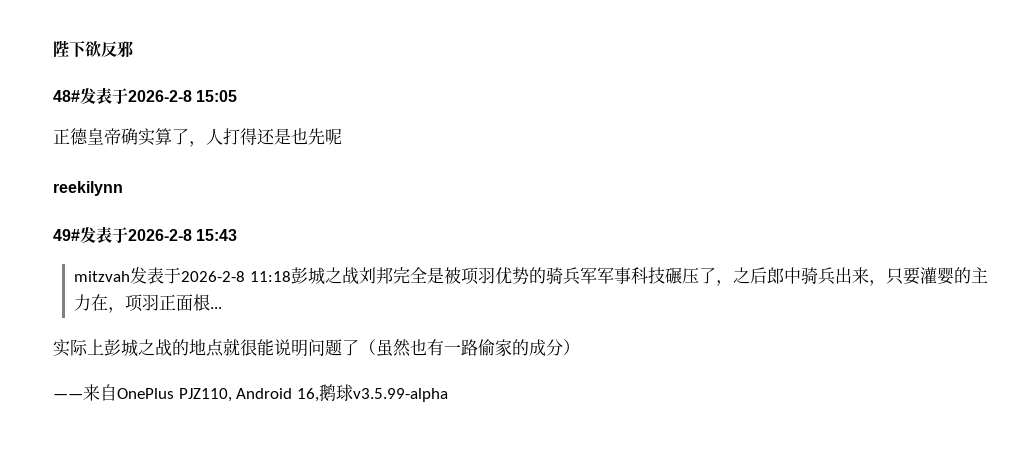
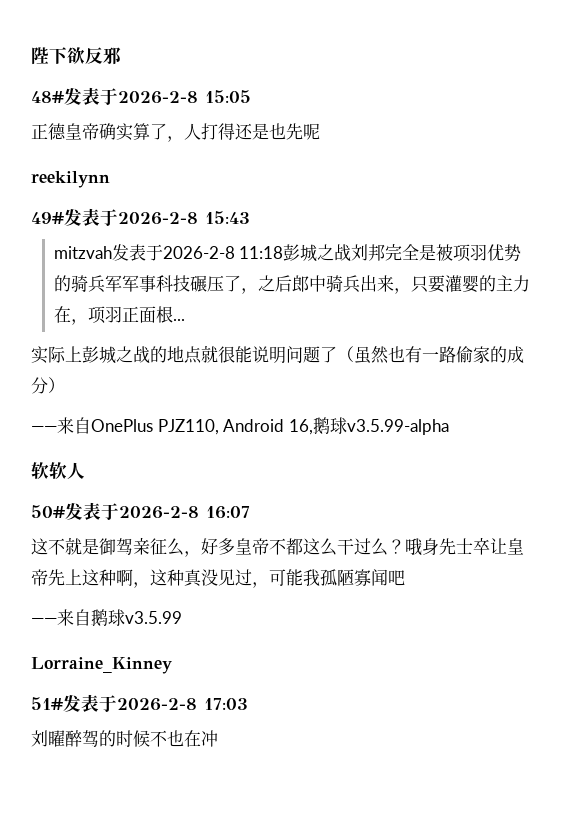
(448, 395) none -> [31,462,85,479] [31,502,250,520] [31,537,524,557] [31,569,405,588] [31,609,182,626] [31,657,172,674] [31,694,248,712] [31,730,218,747] // 软软人 // 50#发表于2026-2-8 16:07 // 这不就是御驾亲征么，好多皇帝不都这么干过么？哦身先士卒让皇帝先上这种啊，这种真没见过，可能我孤陋寡闻吧 // ——来自鹅球v3.5.99 // Lorraine_Kinney // 51#发表于2026-2-8 17:03 // 刘曜醉驾的时候不也在冲

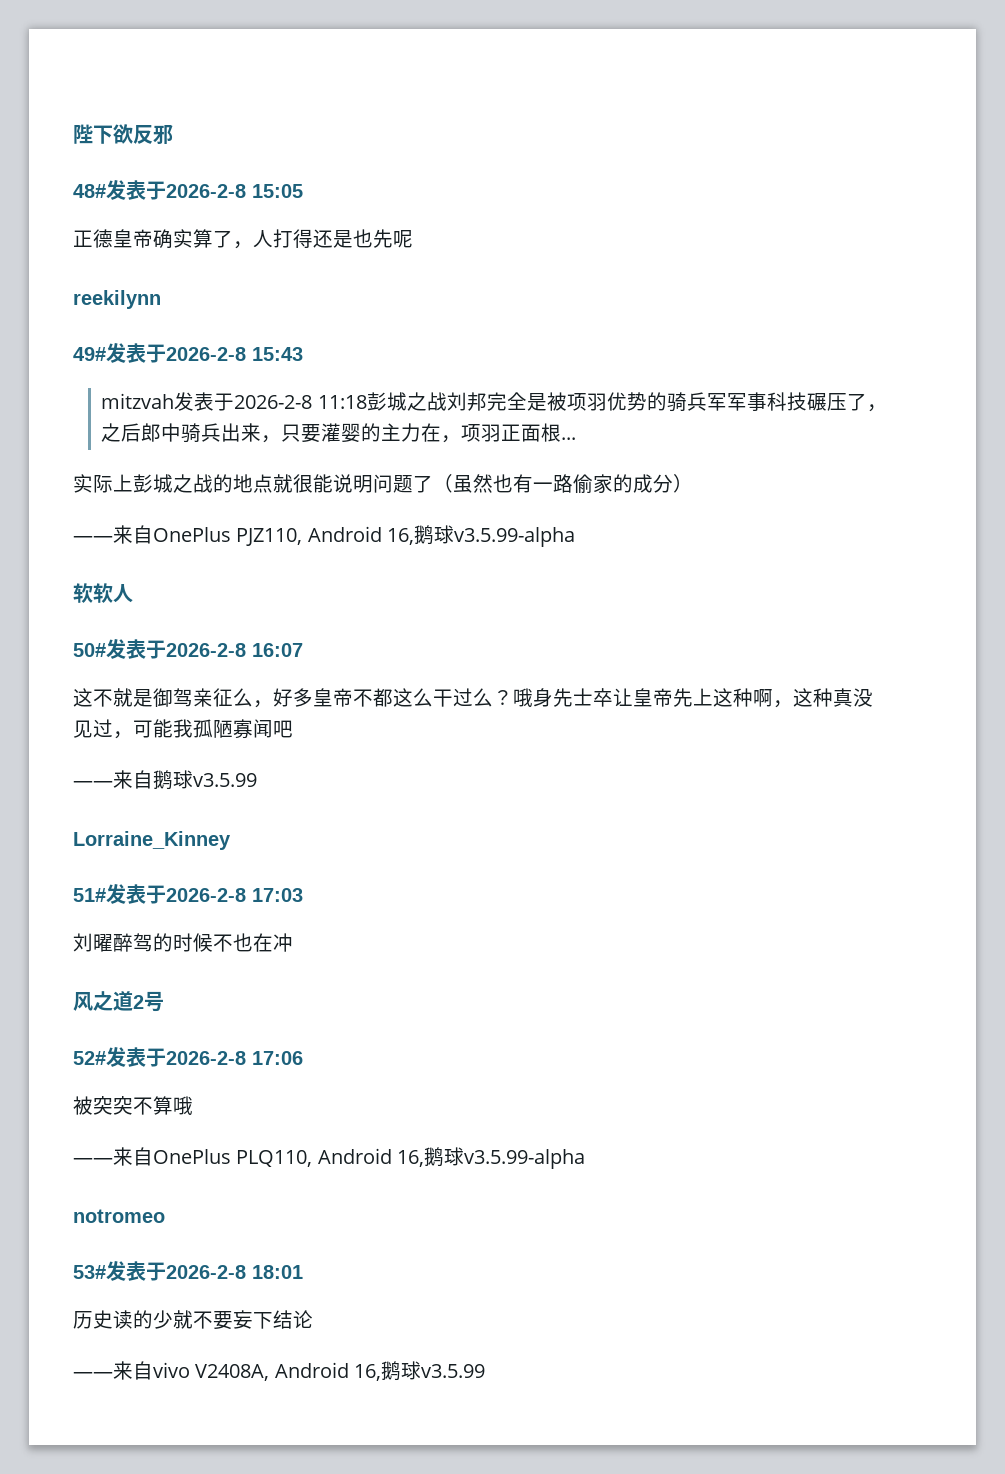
(218, 738) none -> [73,991,164,1012] [73,1047,303,1067] [73,1096,193,1115] [73,1147,585,1169] [73,1209,165,1223] [73,1261,303,1281] [73,1310,313,1330] [73,1361,485,1381] // 风之道2号 // 52#发表于2026-2-8 17:06 // 被突突不算哦 // ——来自OnePlus PLQ110, Android 16,鹅球v3.5.99-alpha // notromeo // 53#发表于2026-2-8 18:01 // 历史读的少就不要妄下结论 // ——来自vivo V2408A, Android 16,鹅球v3.5.99

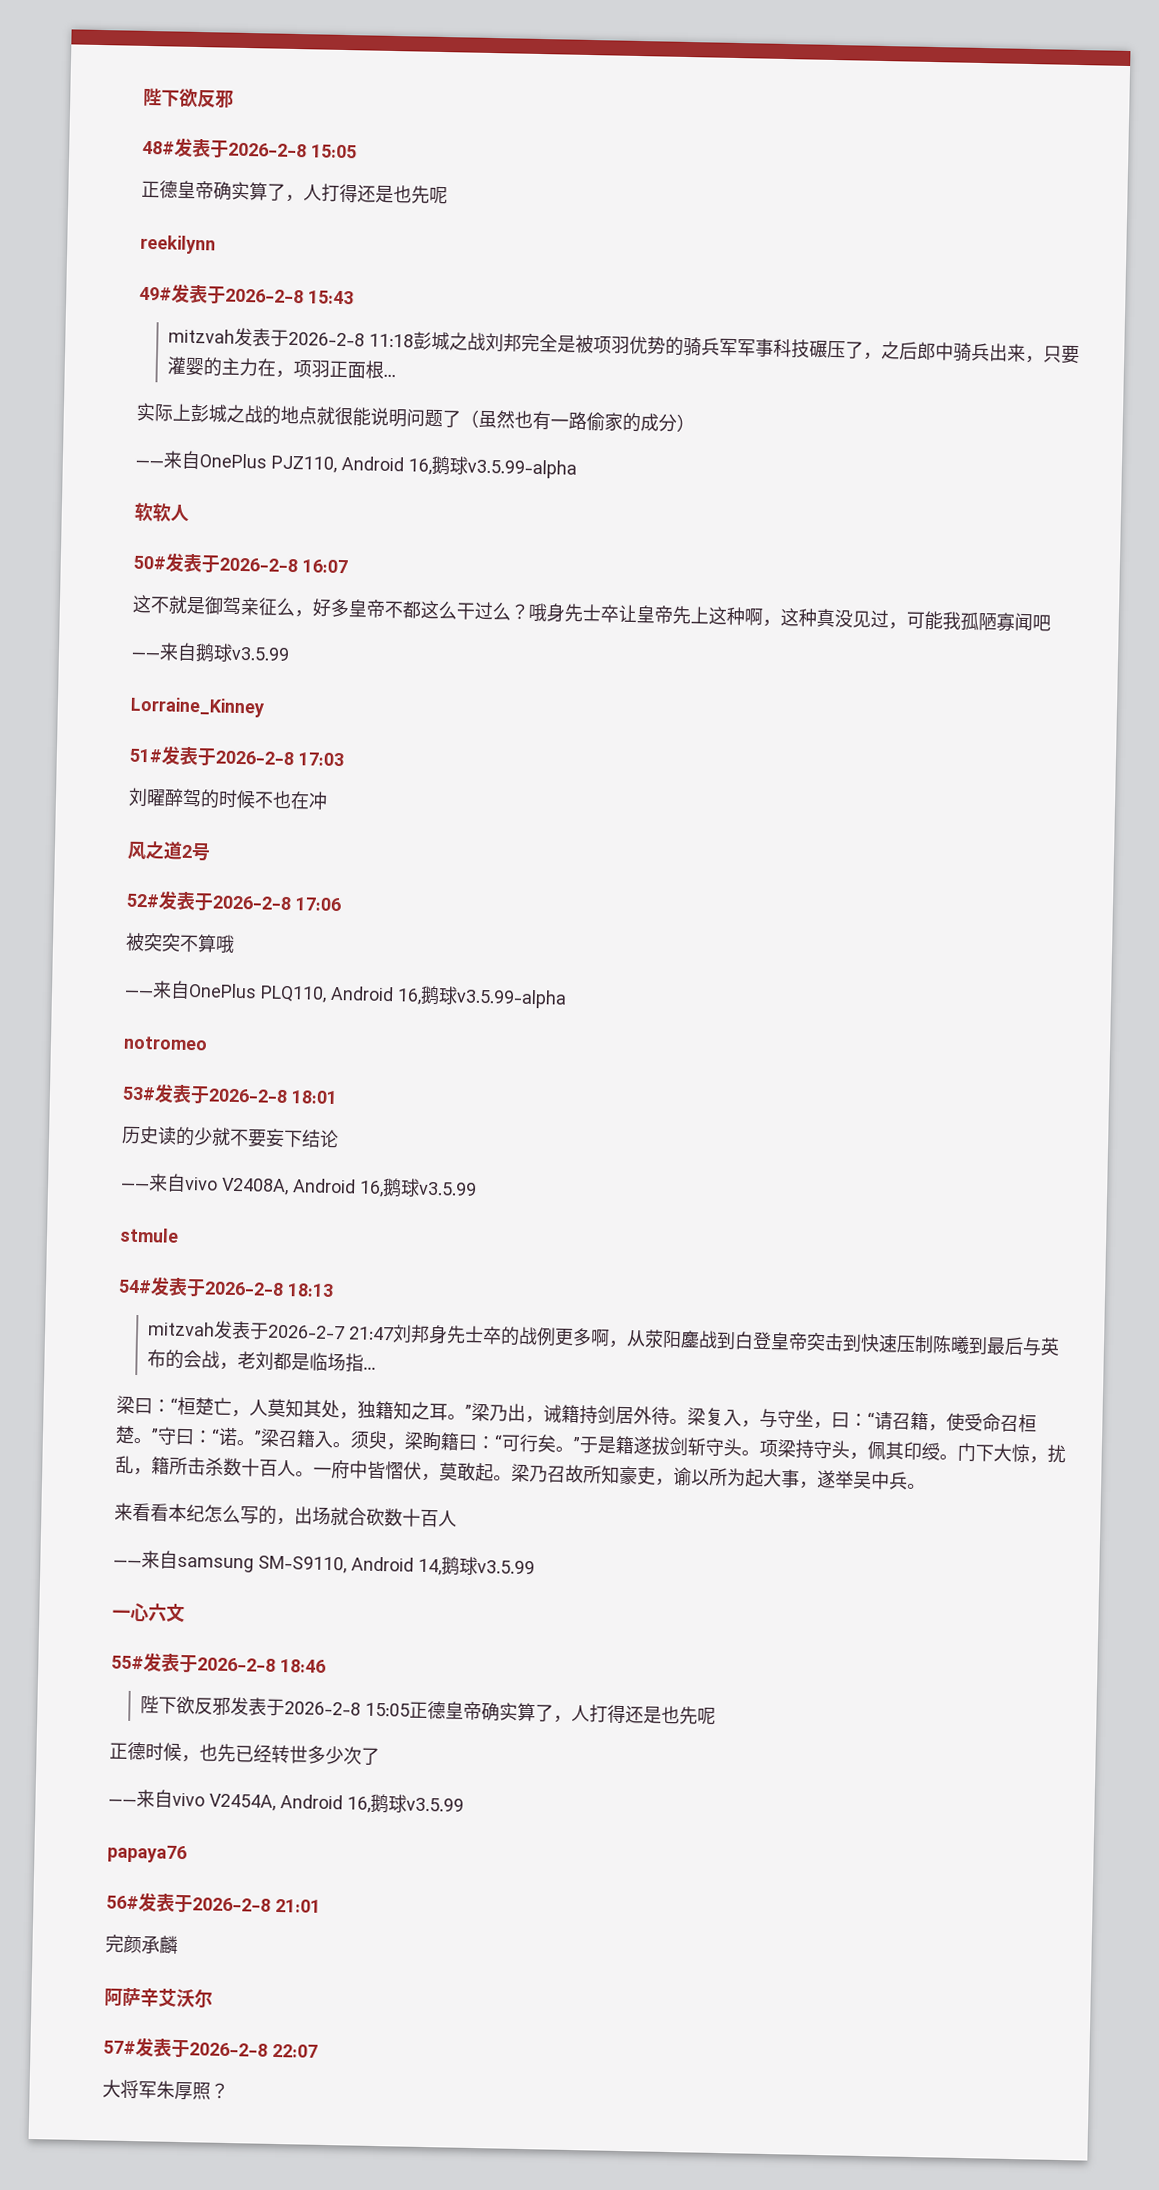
(485, 1371) none -> [119,1227,179,1243] [118,1276,334,1298] [148,1320,1061,1357] [147,1349,377,1373] [116,1395,1037,1433] [115,1425,1066,1464] [115,1455,926,1490] [114,1502,457,1528] [113,1550,535,1576] [112,1602,185,1623] [111,1652,326,1673] [140,1695,717,1725] [109,1741,380,1766] [108,1789,464,1814] [107,1844,187,1864] [106,1892,321,1913] [105,1934,178,1954] [104,1987,213,2008] [103,2037,318,2058] [102,2079,229,2100] // stmule // 54#发表于2026-2-8 18:13 // mitzvah发表于2026-2-7 21:47刘邦身先士卒的战例更多啊，从荥阳鏖战到白登皇帝突击到快速压制陈曦到最后与英布的会战，老刘都是临场指... // 梁曰：“桓楚亡，人莫知其处，独籍知之耳。”梁乃出，诫籍持剑居外待。梁复入，与守坐，曰：“请召籍，使受命召桓楚。”守曰：“诺。”梁召籍入。须臾，梁眴籍曰：“可行矣。”于是籍遂拔剑斩守头。项梁持守头，佩其印绶。门下大惊，扰乱，籍所击杀数十百人。一府中皆慴伏，莫敢起。梁乃召故所知豪吏，谕以所为起大事，遂举吴中兵。 // 来看看本纪怎么写的，出场就合砍数十百人 // ——来自samsung SM-S9110, Android 14,鹅球v3.5.99 // 一心六文 // 55#发表于2026-2-8 18:46 // 陛下欲反邪发表于2026-2-8 15:05正德皇帝确实算了，人打得还是也先呢 // 正德时候，也先已经转世多少次了 // ——来自vivo V2454A, Android 16,鹅球v3.5.99 // papaya76 // 56#发表于2026-2-8 21:01 // 完颜承麟 // 阿萨辛艾沃尔 // 57#发表于2026-2-8 22:07 // 大将军朱厚照？

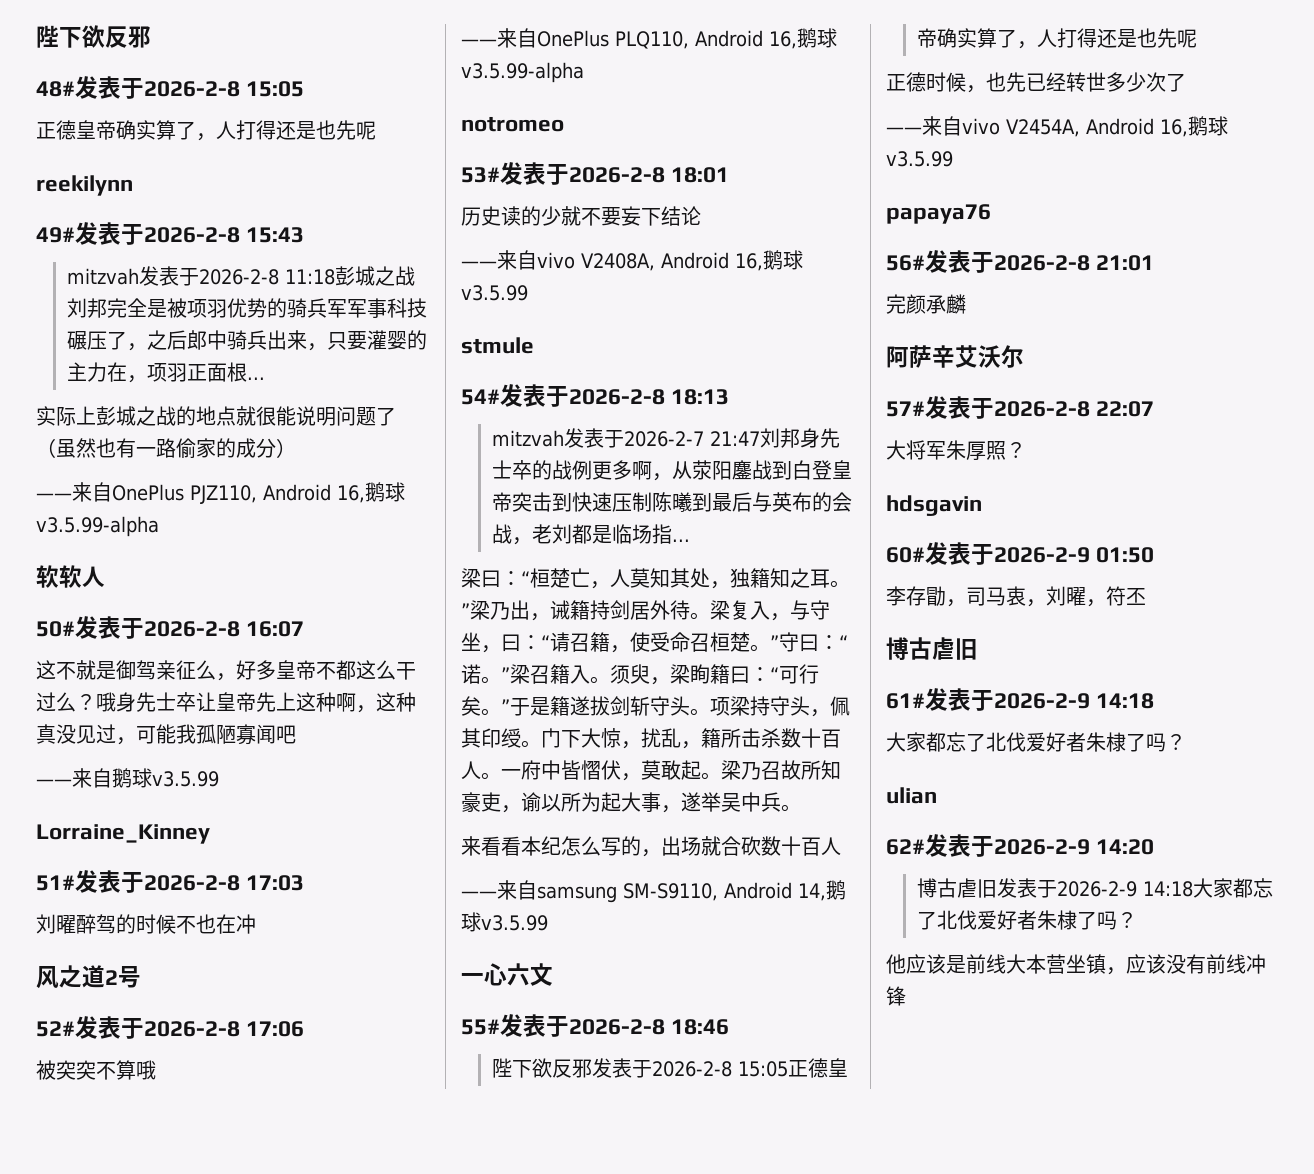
(229, 2091) none -> [886,495,982,516] [886,542,1155,565] [886,586,1146,607] [886,637,978,660] [886,688,1155,711] [886,732,1186,752] [886,787,937,804] [886,834,1155,857] [916,878,1273,898] [916,910,1137,930] [886,954,1266,975] [886,986,906,1006] // hdsgavin // 60#发表于2026-2-9 01:50 // 李存勖，司马衷，刘曜，符丕 // 博古虐旧 // 61#发表于2026-2-9 14:18 // 大家都忘了北伐爱好者朱棣了吗？ // ulian // 62#发表于2026-2-9 14:20 // 博古虐旧发表于2026-2-9 14:18大家都忘了北伐爱好者朱棣了吗？ // 他应该是前线大本营坐镇，应该没有前线冲锋

